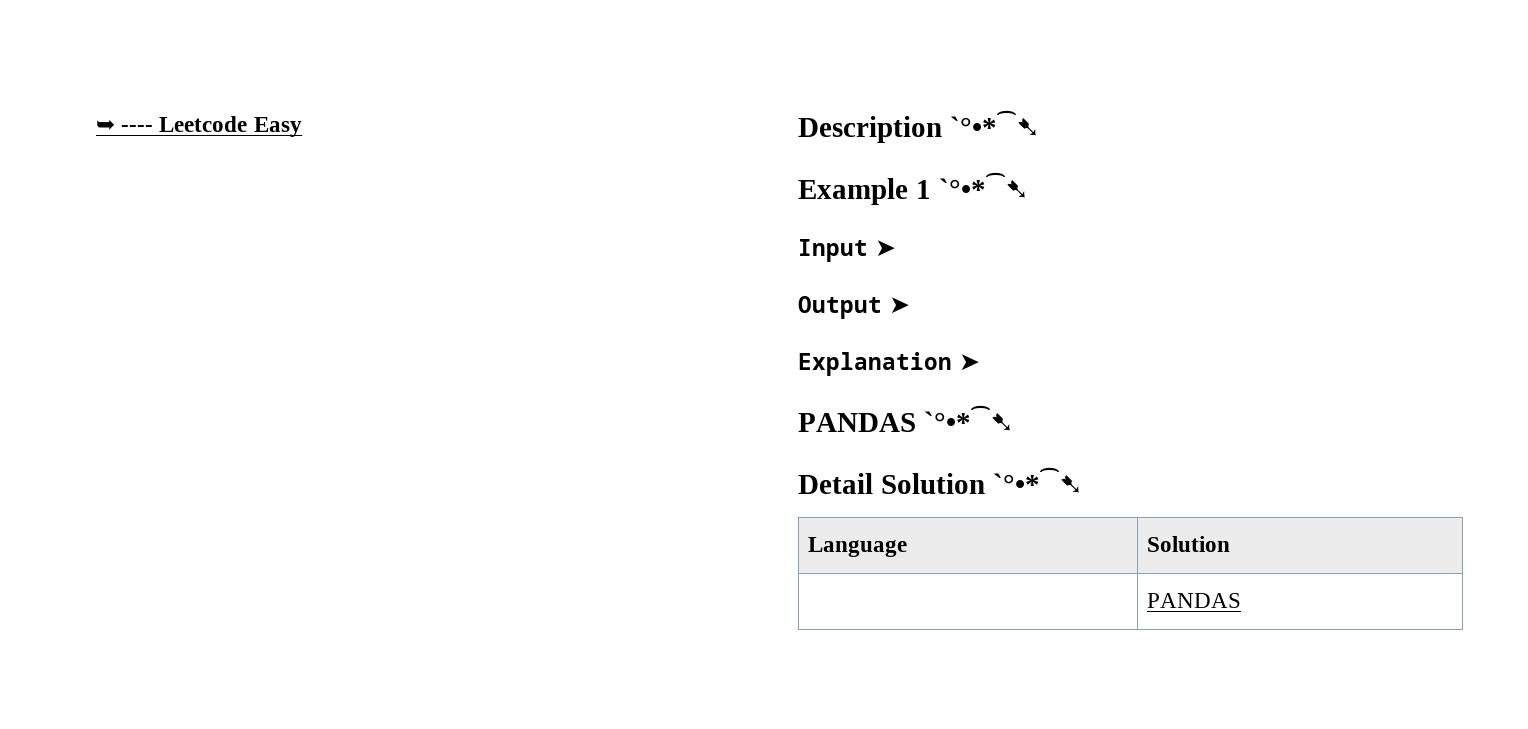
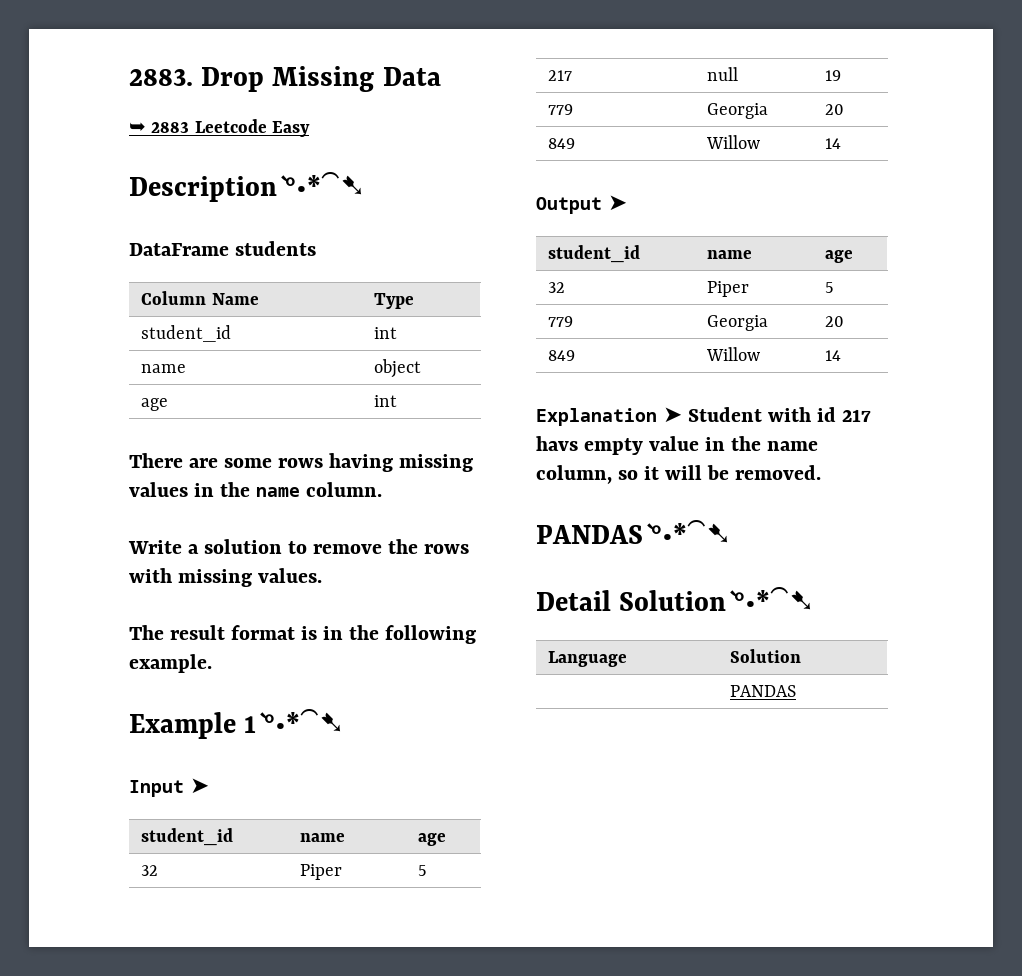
[96,116,302,137] [798,110,1040,143] ➥ ---- Leetcode Easy // Description ˋ°•*⁀➷ -> [129,66,441,92] [129,119,310,137] [129,172,367,202] [129,241,317,256] [141,291,259,305] [374,293,415,309] [141,325,232,342] [374,327,398,339] [141,364,187,373] [374,359,422,378] [141,398,169,411] [374,395,398,407] [129,453,474,472] [129,482,383,497] [128,539,470,554] [129,568,323,587] [129,625,477,644] [129,654,212,673] 2883. Drop Missing Data // ➥ 2883 Leetcode Easy // Description ˋ°•*⁀➷ // DataFrame students // Column Name | Type // student_id | int // name | object // age | int // There are some rows having missing values in the name column. // Write a solution to remove the rows with missing values. // The result format is in the following example.
[798,296,910,319] [798,352,980,376] // Output ➤ // Explanation ➤ -> [141,828,234,846] [300,833,346,842] [418,833,447,846] [141,865,159,876] [300,864,343,880] [418,865,428,876] [548,70,573,81] [707,67,739,81] [825,70,842,81] [548,104,574,115] [707,103,769,119] [825,104,845,115] [548,138,576,149] [706,135,761,149] [825,138,842,149] [536,195,628,214] [548,245,641,263] [707,250,753,259] [825,250,854,263] [548,282,566,293] [707,281,750,297] [825,282,835,293] [548,316,574,327] [707,315,769,331] [825,316,845,327] [548,350,576,361] [706,347,761,361] [825,350,842,361] [536,407,872,426] [536,436,819,455] [536,465,822,484] // student_id | name | age // 32 | Piper | 5 // 217 | null | 19 // 779 | Georgia | 20 // 849 | Willow | 14 // Output ➤ // student_id | name | age // 32 | Piper | 5 // 779 | Georgia | 20 // 849 | Willow | 14 // Explanation ➤ Student with id 217 havs empty value in the name column, so it will be removed.

